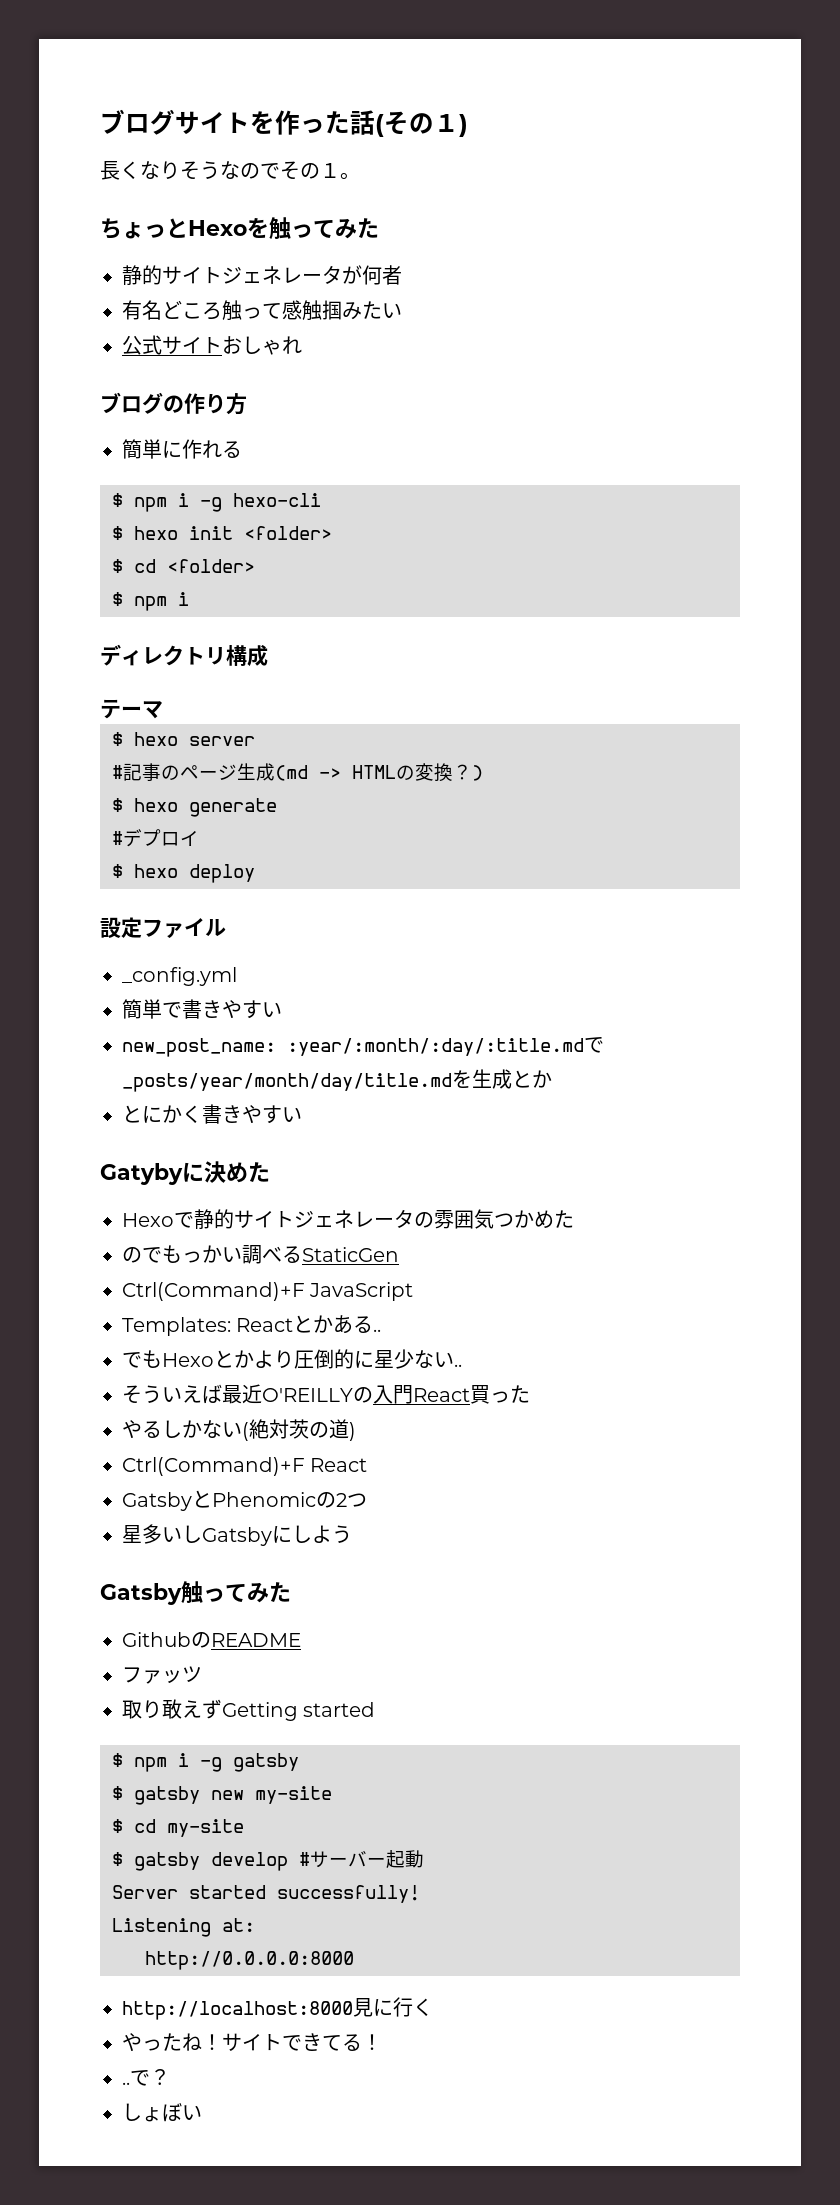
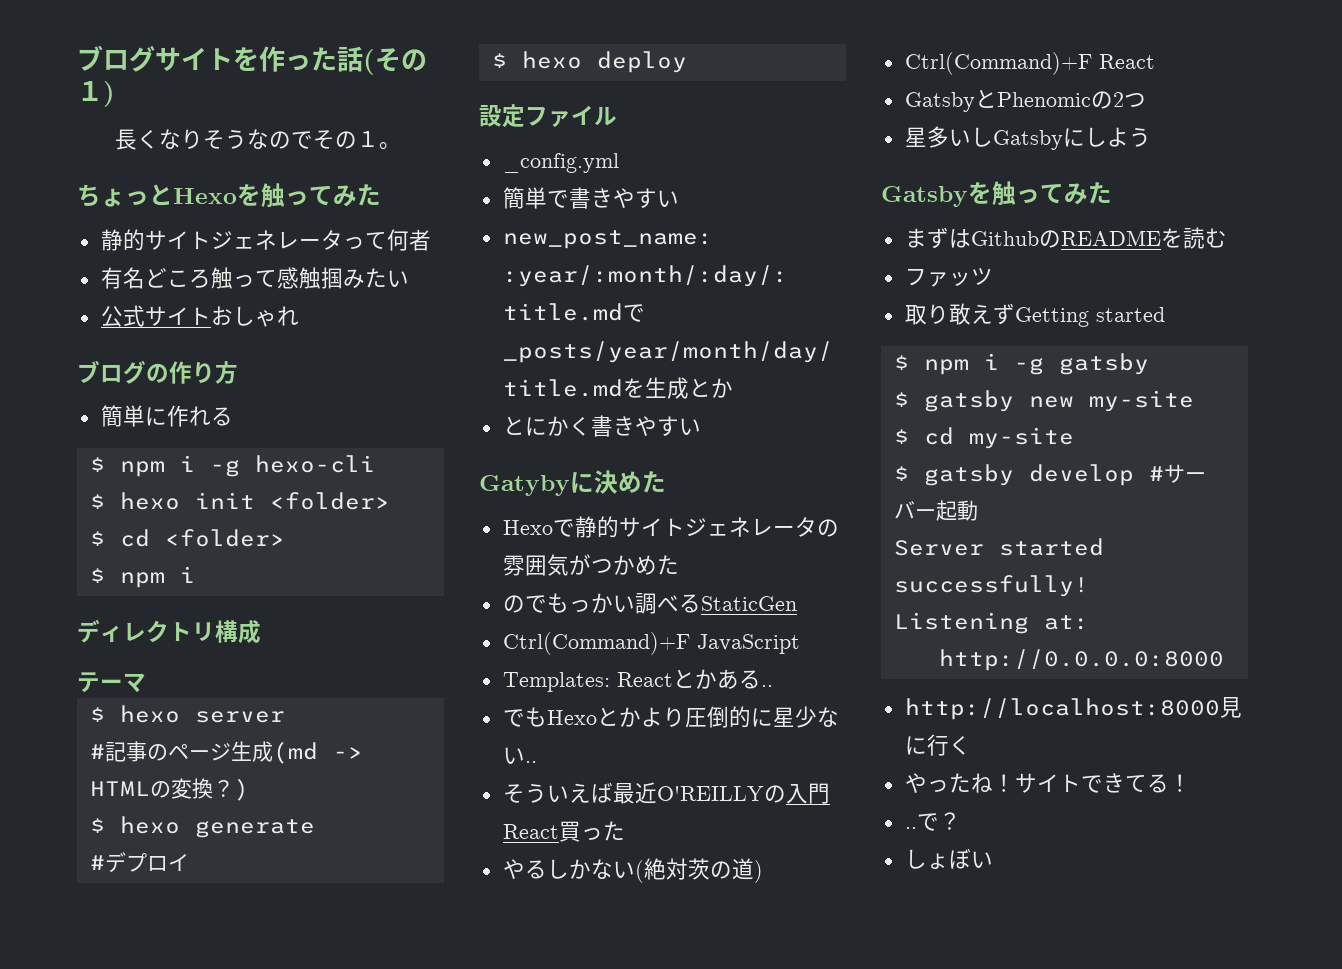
[342,265,362,284] が -> [342,232,387,249] って
(494, 1219) none -> [568,554,591,575] が
[181,1581,291,1603] 触ってみた // -> [968,181,1112,205] [904,227,971,249] を触ってみた // まずは
(301, 1640) none -> [1160,227,1227,249] を読む

